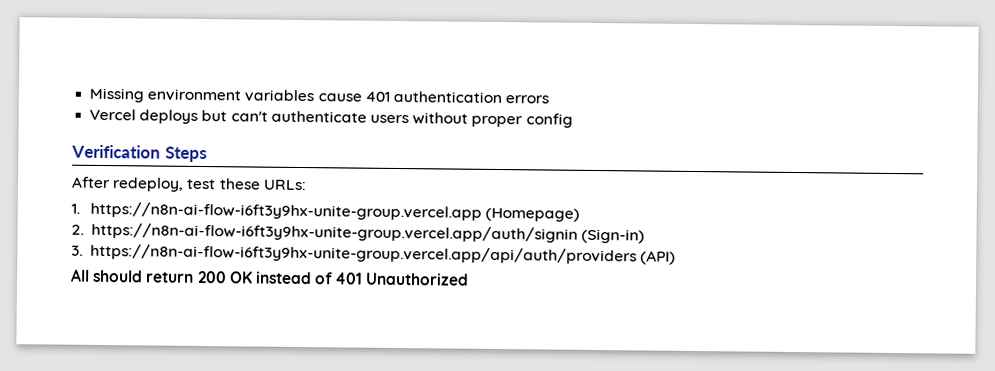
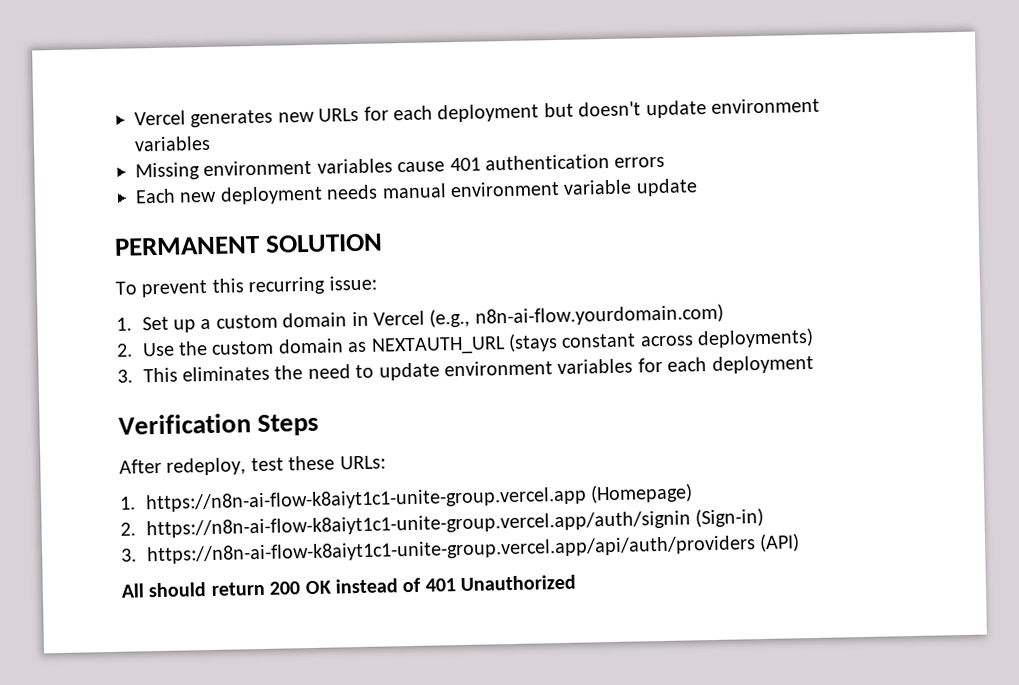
(89, 95) none -> [134,97,820,128] [134,135,211,152] Vercel generates new URLs for each deployment but doesn't update environment variables //
[89,108,573,128] Vercel deploys but can't authenticate users without proper config -> [135,178,698,205] [114,233,384,256] [115,275,377,298] [116,303,724,333] [116,327,815,357] [117,354,814,383] Each new deployment needs manual environment variable update // PERMANENT SOLUTION // To prevent this recurring issue: // 1. Set up a custom domain in Vercel (e.g., n8n-ai-flow.yourdomain.com) // 2. Use the custom domain as NEXTAUTH_URL (stays constant across deployments) // 3. This eliminates the need to update environment variables for each deployment
[89,201,482,221] https://n8n-ai-flow-i6ft3y9hx-unite-group.vercel.app -> [144,486,587,513] https://n8n-ai-flow-k8aiyt1c1-unite-group.vercel.app
[90,222,578,243] https://n8n-ai-flow-i6ft3y9hx-unite-group.vercel.app/auth/signin -> [145,510,691,539] https://n8n-ai-flow-k8aiyt1c1-unite-group.vercel.app/auth/signin
[89,243,637,265] https://n8n-ai-flow-i6ft3y9hx-unite-group.vercel.app/api/auth/providers -> [146,535,756,565] https://n8n-ai-flow-k8aiyt1c1-unite-group.vercel.app/api/auth/providers

